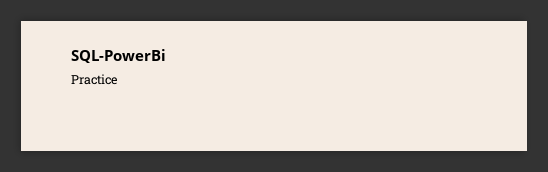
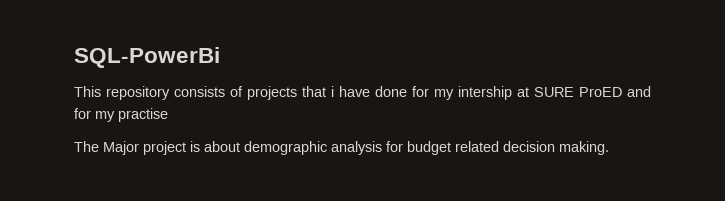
[71,74,117,85] Practice -> [74,86,651,100] [74,108,168,122] [74,141,609,155] This repository consists of projects that i have done for my intership at SURE ProED and for my practise // The Major project is about demographic analysis for budget related decision making.

